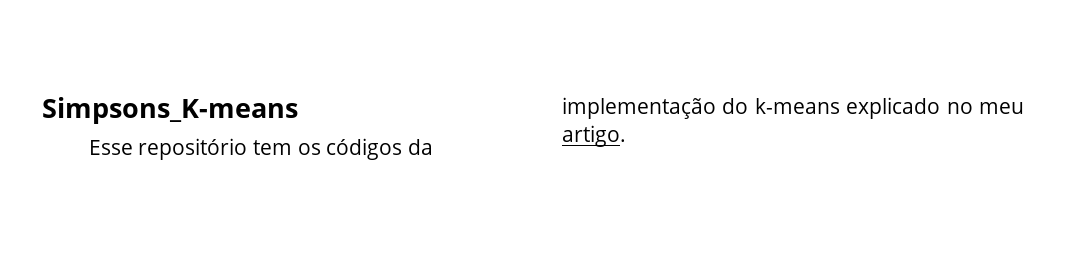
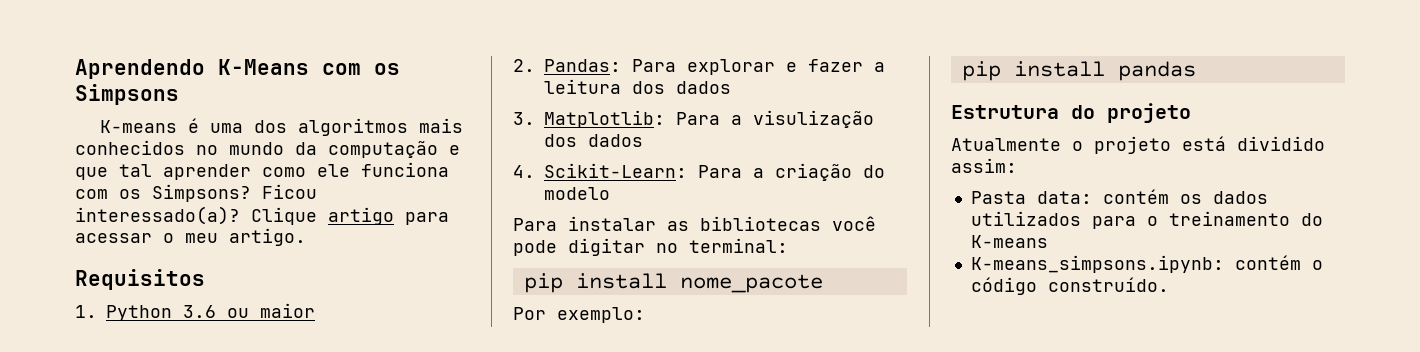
[42,97,298,124] [88,138,434,160] [562,97,1024,119] [562,125,626,147] Simpsons_K-means // Esse repositório tem os códigos da implementação do k-means explicado no meu artigo. -> [75,59,400,79] [75,84,179,105] [100,118,464,136] [75,140,460,158] [75,162,449,180] [75,184,317,202] [75,206,449,225] [75,228,306,246] [75,269,205,290] [75,303,315,321] [513,59,885,75] [544,79,731,94] [513,110,874,128] [544,134,643,147] [513,163,885,181] [544,187,610,200] [513,216,876,231] [513,238,788,256] [523,273,823,293] [513,307,645,323] [961,61,1196,81] [951,103,1191,123] [951,136,1325,154] [951,158,1017,173] [970,189,1268,204] [970,211,1323,229] [970,235,1048,248] [970,255,1323,273] [970,277,1169,295] Aprendendo K-Means com os Simpsons // K-means é uma dos algoritmos mais conhecidos no mundo da computação e que tal aprender como ele funciona com os Simpsons? Ficou interessado(a)? Clique artigo para acessar o meu artigo. // Requisitos // 1. Python 3.6 ou maior // 2. Pandas: Para explorar e fazer a leitura dos dados // 3. Matplotlib: Para a visulização dos dados // 4. Scikit-Learn: Para a criação do modelo // Para instalar as bibliotecas você pode digitar no terminal: // pip install nome_pacote // Por exemplo: // pip install pandas // Estrutura do projeto // Atualmente o projeto está dividido assim: // Pasta data: contém os dados utilizados para o treinamento do K-means // K-means_simpsons.ipynb: contém o código construído.

